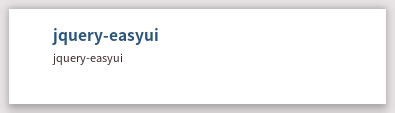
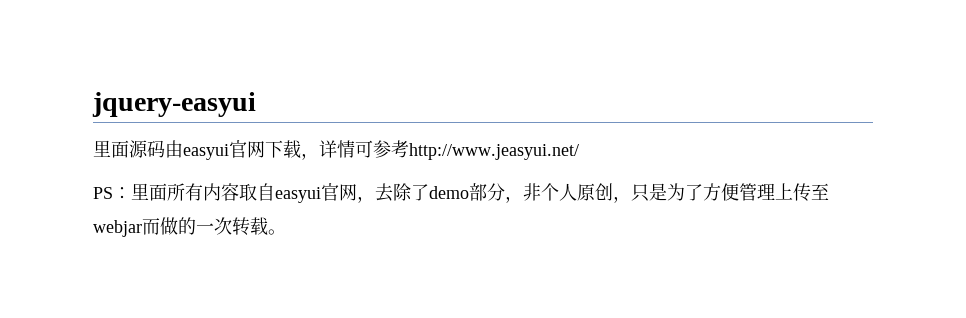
[52,53,123,65] jquery-easyui -> [93,140,579,160] [93,183,829,203] [93,217,286,237] 里面源码由easyui官网下载，详情可参考http://www.jeasyui.net/ // PS：里面所有内容取自easyui官网，去除了demo部分，非个人原创，只是为了方便管理上传至webjar而做的一次转载。

